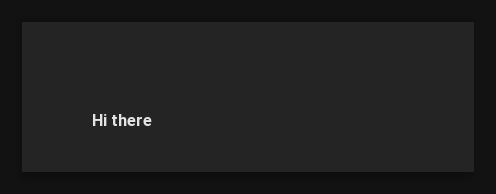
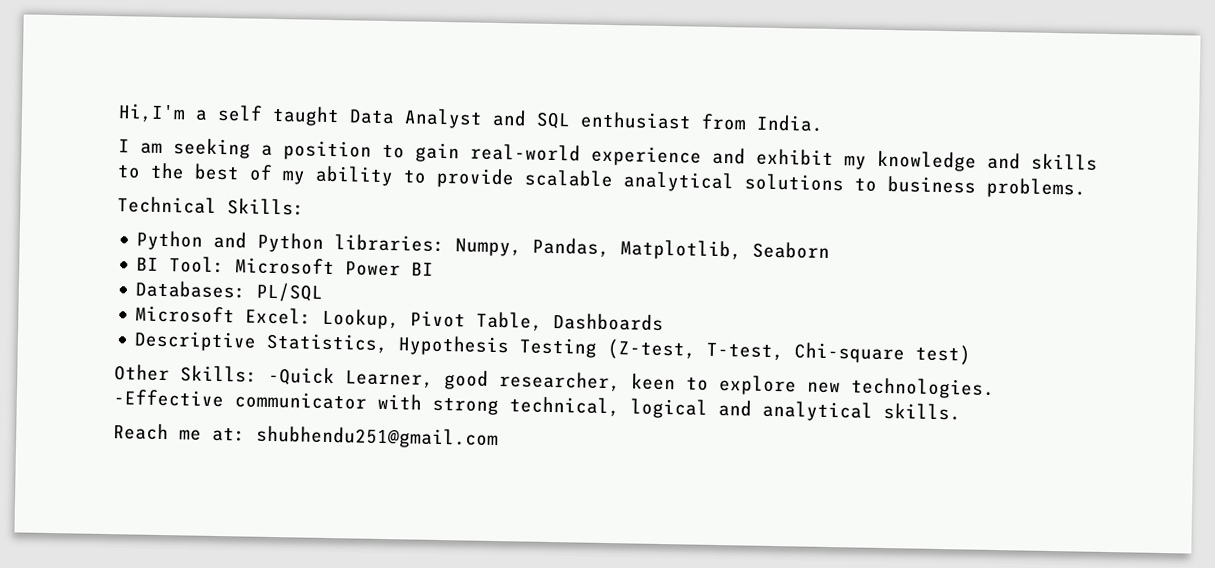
[92,114,153,126] Hi there -> [118,103,824,132] [118,138,1098,172] [117,162,1086,199] [117,196,305,216] [136,230,831,261] [136,256,435,277] [135,280,324,302] [135,305,665,332] [134,330,972,366] [114,364,995,399] [113,389,961,422] [113,423,499,450] Hi,I'm a self taught Data Analyst and SQL enthusiast from India. // I am seeking a position to gain real-world experience and exhibit my knowledge and skills to the best of my ability to provide scalable analytical solutions to business problems. // Technical Skills: // Python and Python libraries: Numpy, Pandas, Matplotlib, Seaborn // BI Tool: Microsoft Power BI // Databases: PL/SQL // Microsoft Excel: Lookup, Pivot Table, Dashboards // Descriptive Statistics, Hypothesis Testing (Z-test, T-test, Chi-square test) // Other Skills: -Quick Learner, good researcher, keen to explore new technologies. -Effective communicator with strong technical, logical and analytical skills. // Reach me at: shubhendu251@gmail.com

